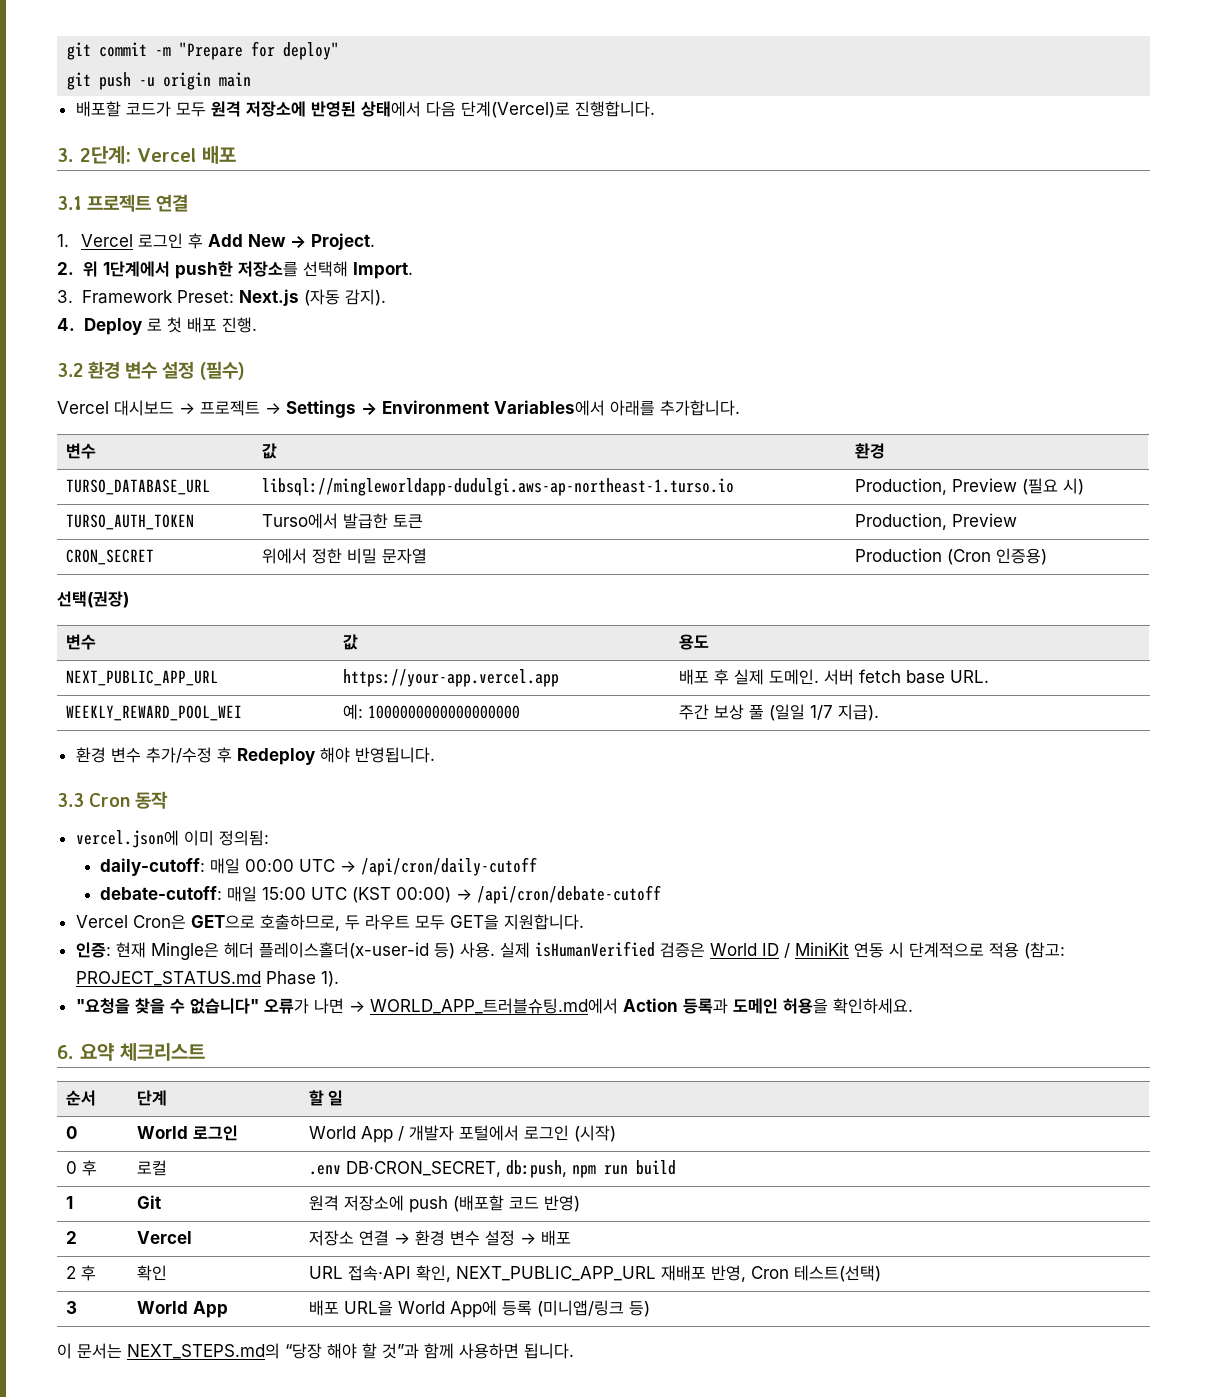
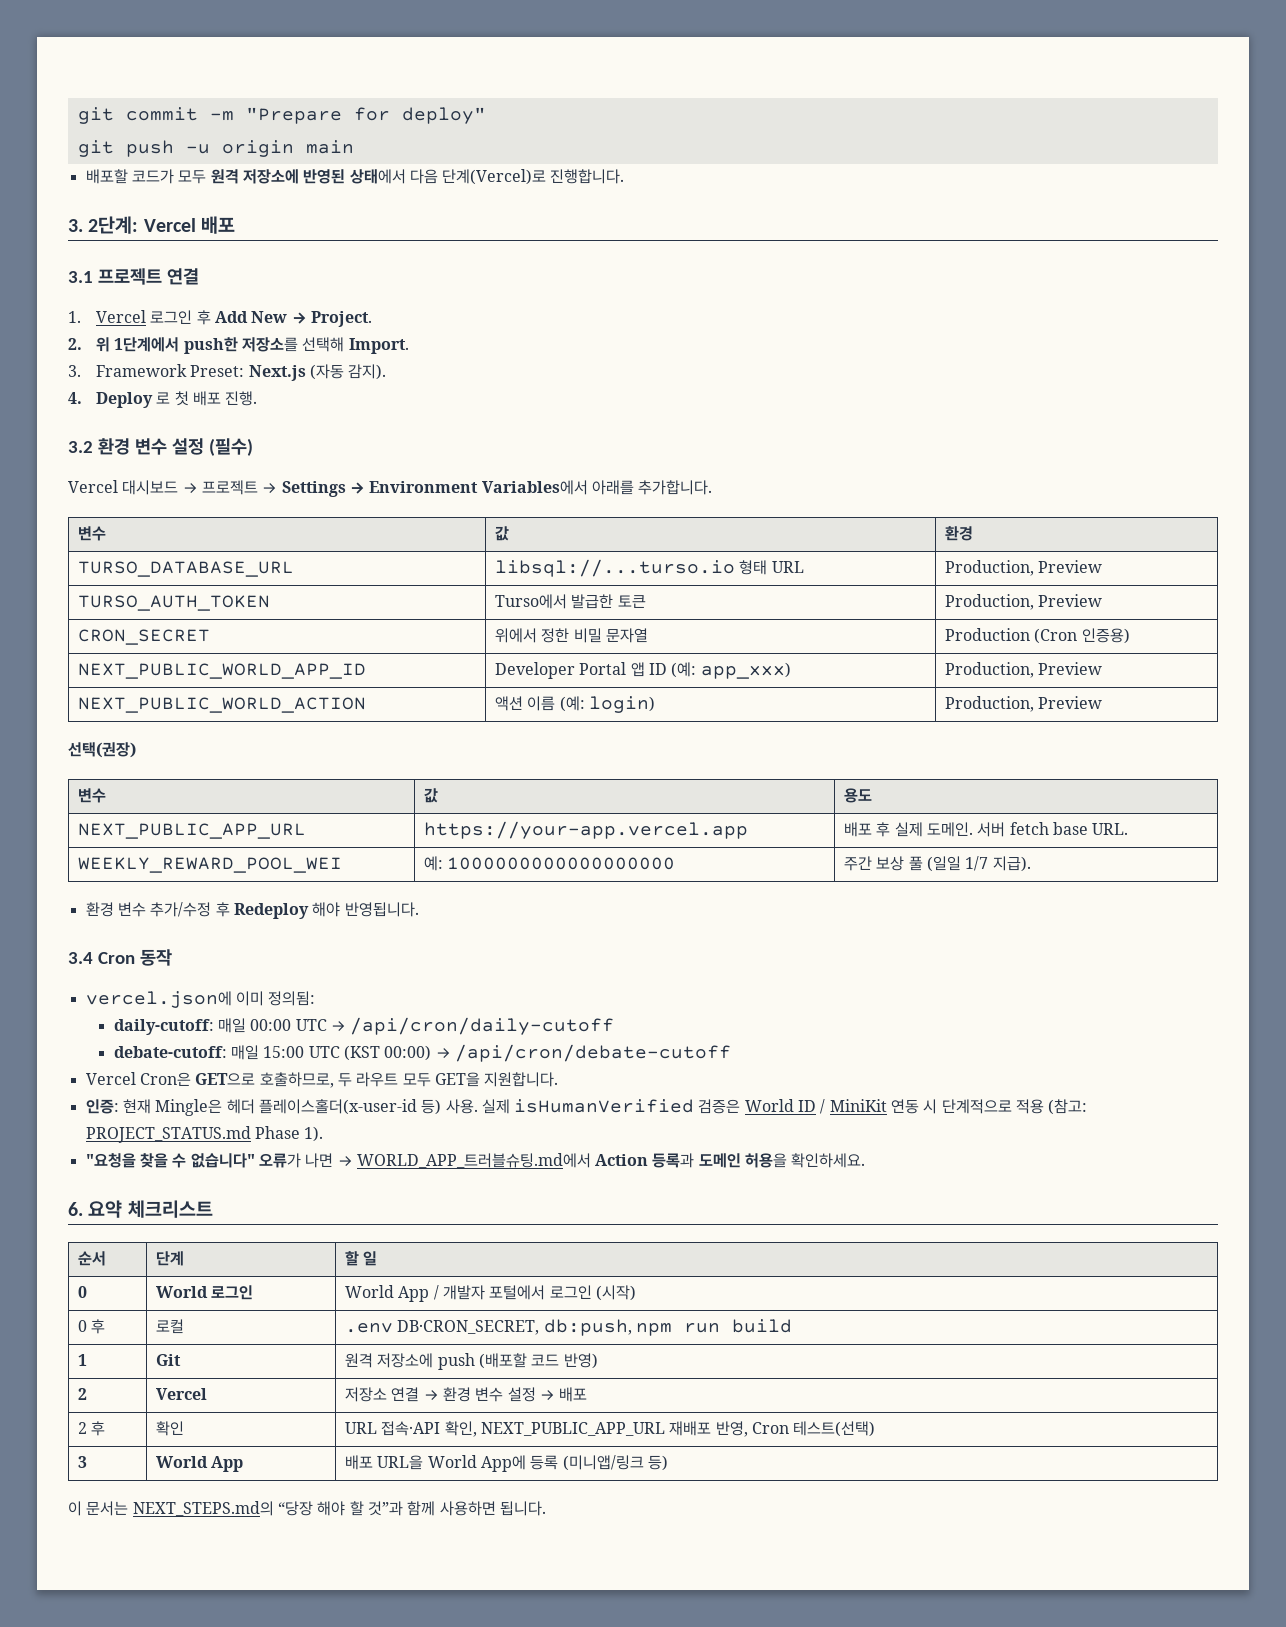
[261,478,734,496] [854,478,1084,495] libsql://mingleworldapp-dudulgi.aws-ap-northeast-1.turso.io | Production, Preview (필요 시) -> [495,559,804,577] [945,560,1103,576] libsql://...turso.io 형태 URL | Production, Preview
(1047, 556) none -> [78,663,367,679] [495,662,791,679] [945,662,1103,678] [78,697,367,713] [495,696,656,713] [945,696,1103,712] // NEXT_PUBLIC_WORLD_APP_ID | Developer Portal 앱 ID (예: app_xxx) | Production, Preview // NEXT_PUBLIC_WORLD_ACTION | 액션 이름 (예: login) | Production, Preview
[57,793,84,807] 3.3 -> [68,952,93,964] 3.4

